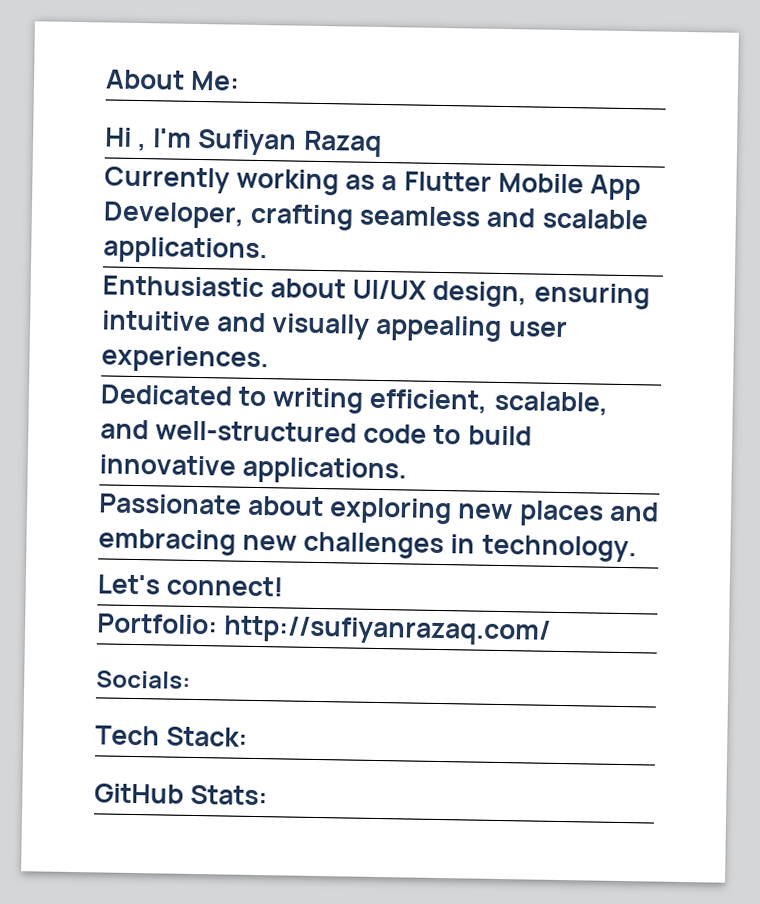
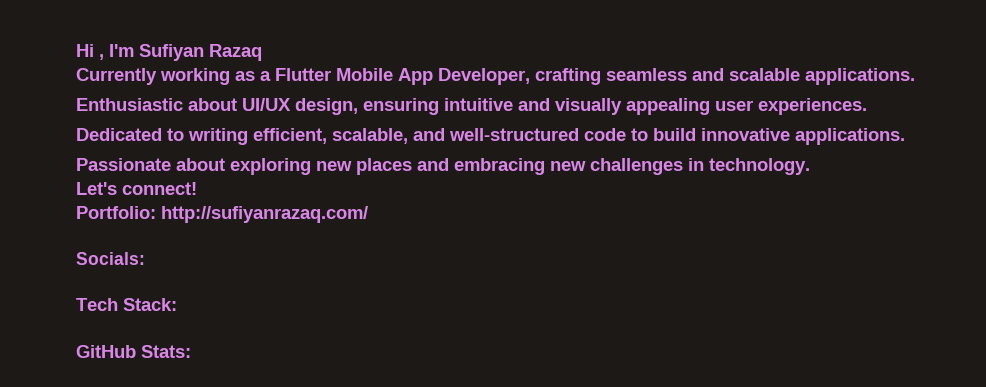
[105,69,241,91] About Me: // -> (76, 50) none

